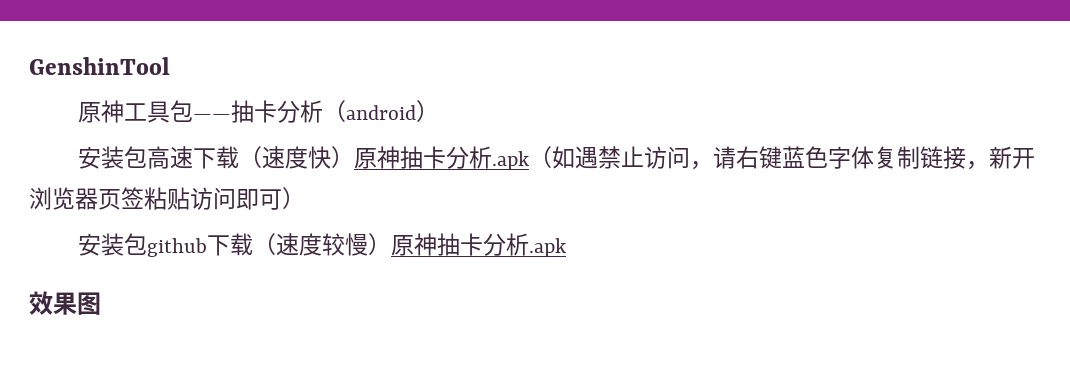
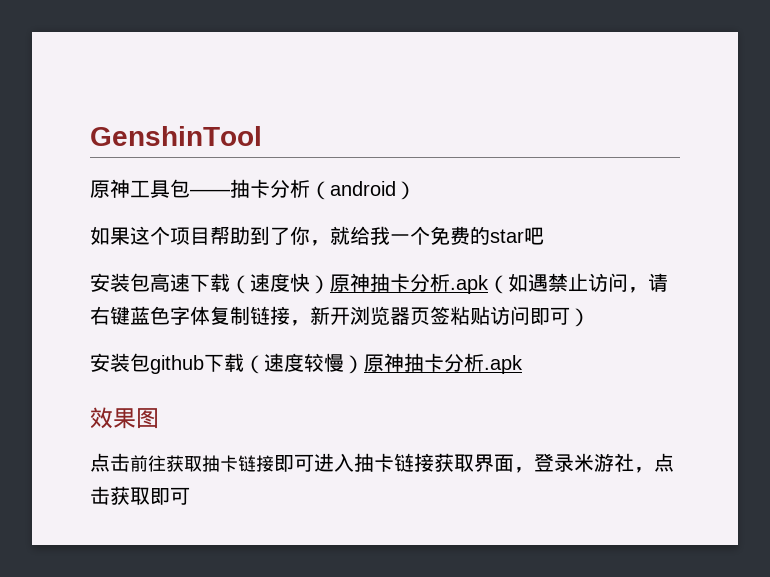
(439, 111) none -> [90,226,544,246] // 如果这个项目帮助到了你，就给我一个免费的star吧
(101, 303) none -> [90,453,674,473] [90,486,190,505] // 点击前往获取抽卡链接即可进入抽卡链接获取界面，登录米游社，点击获取即可

